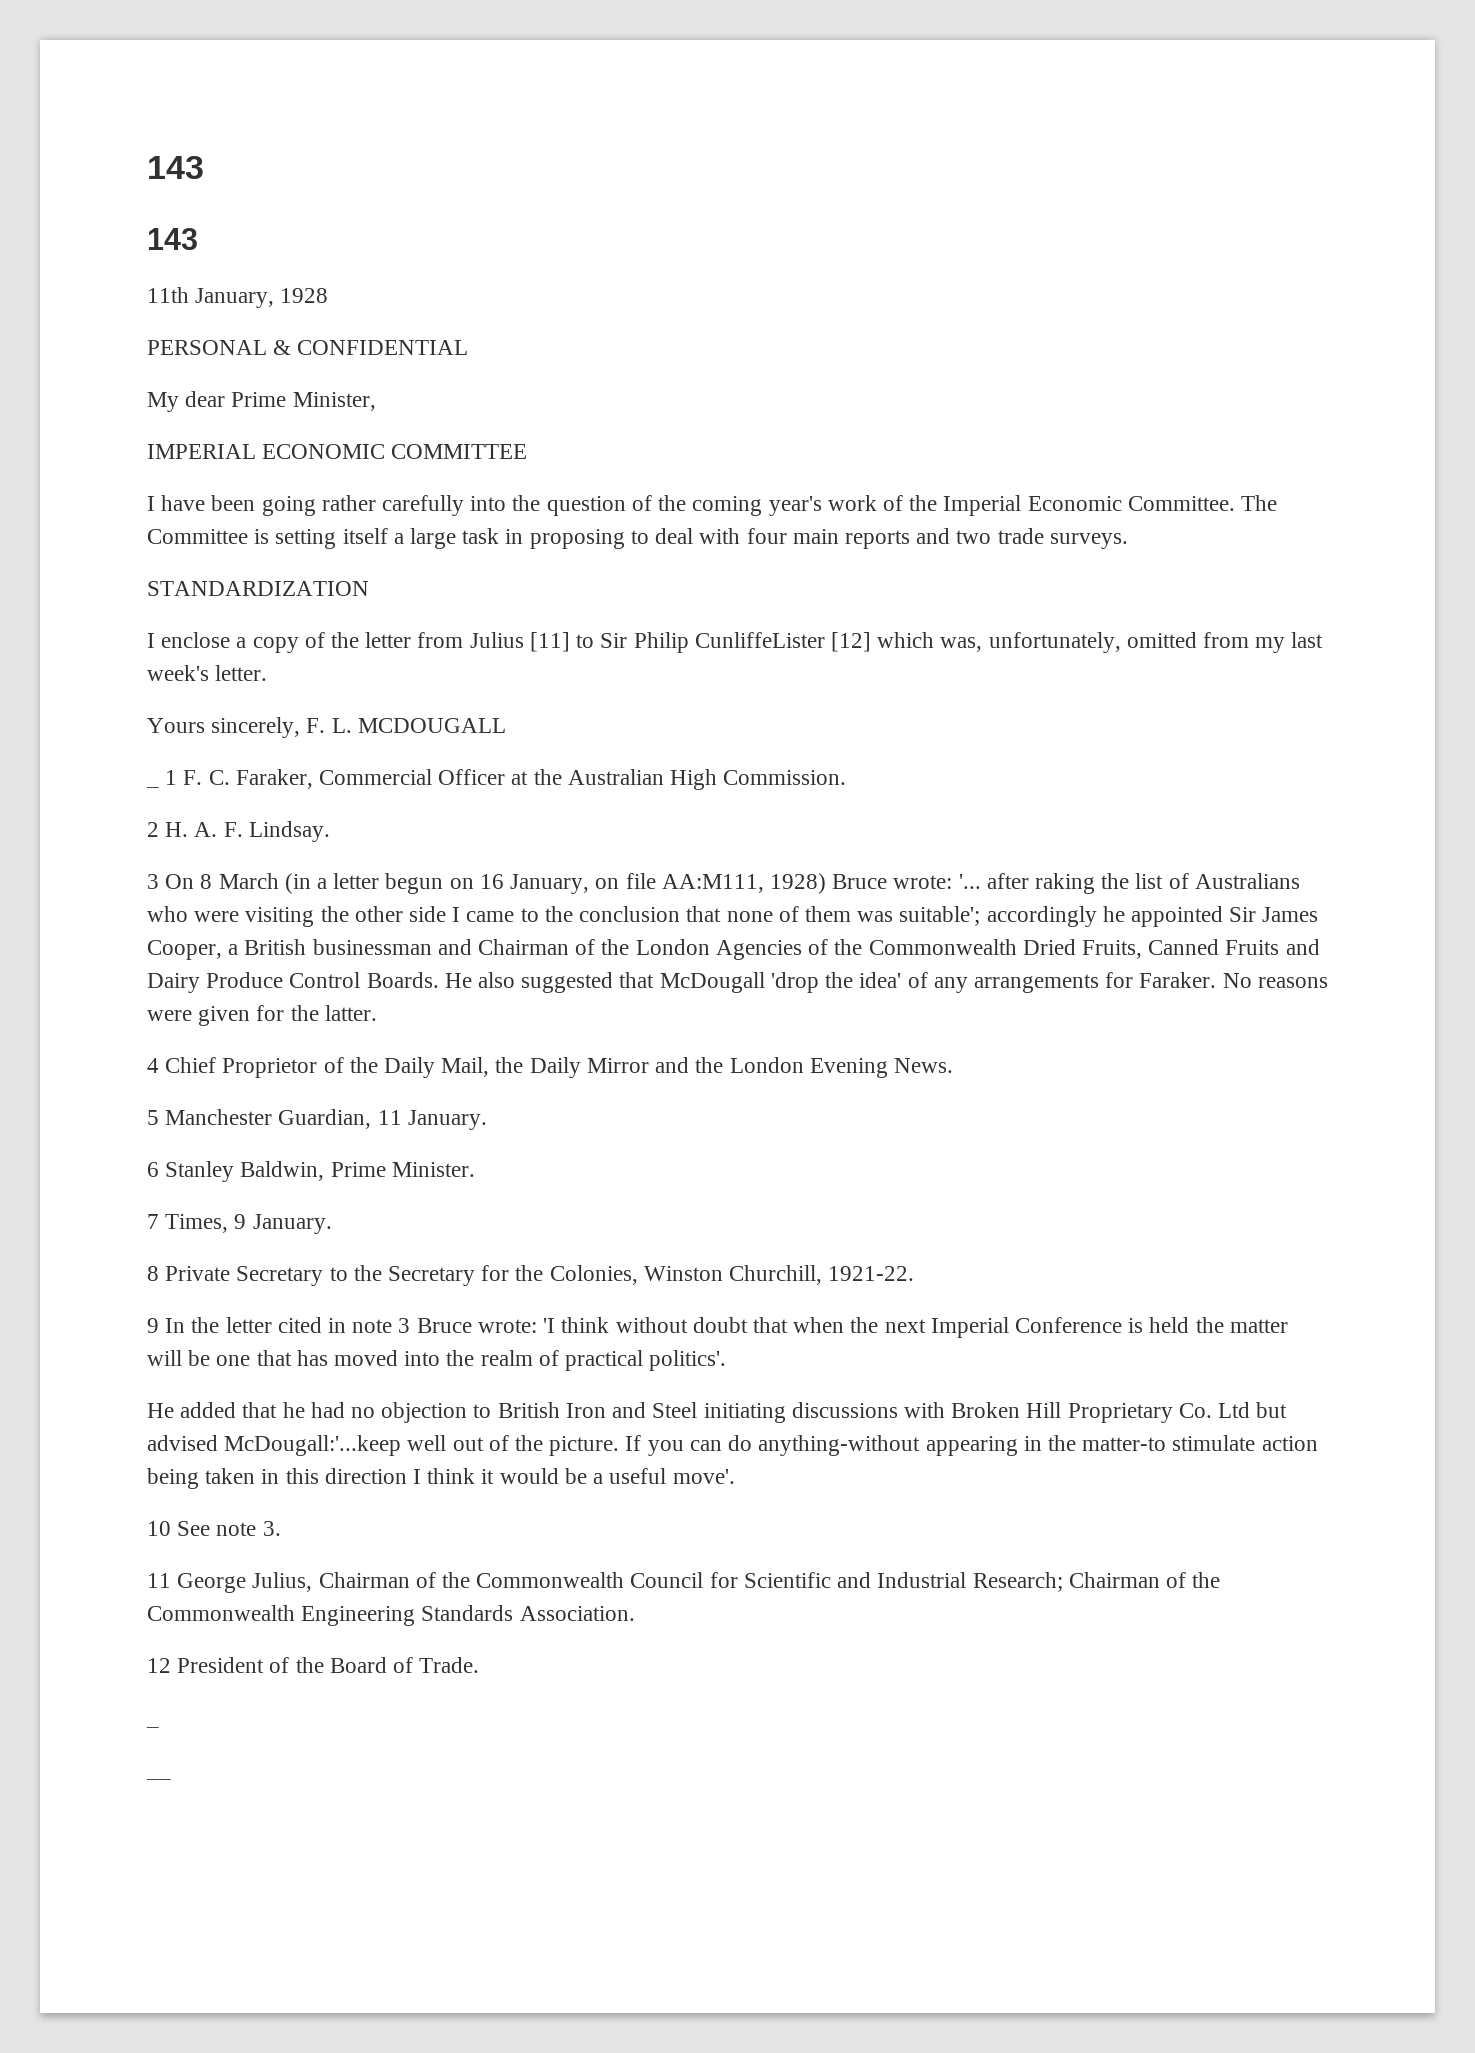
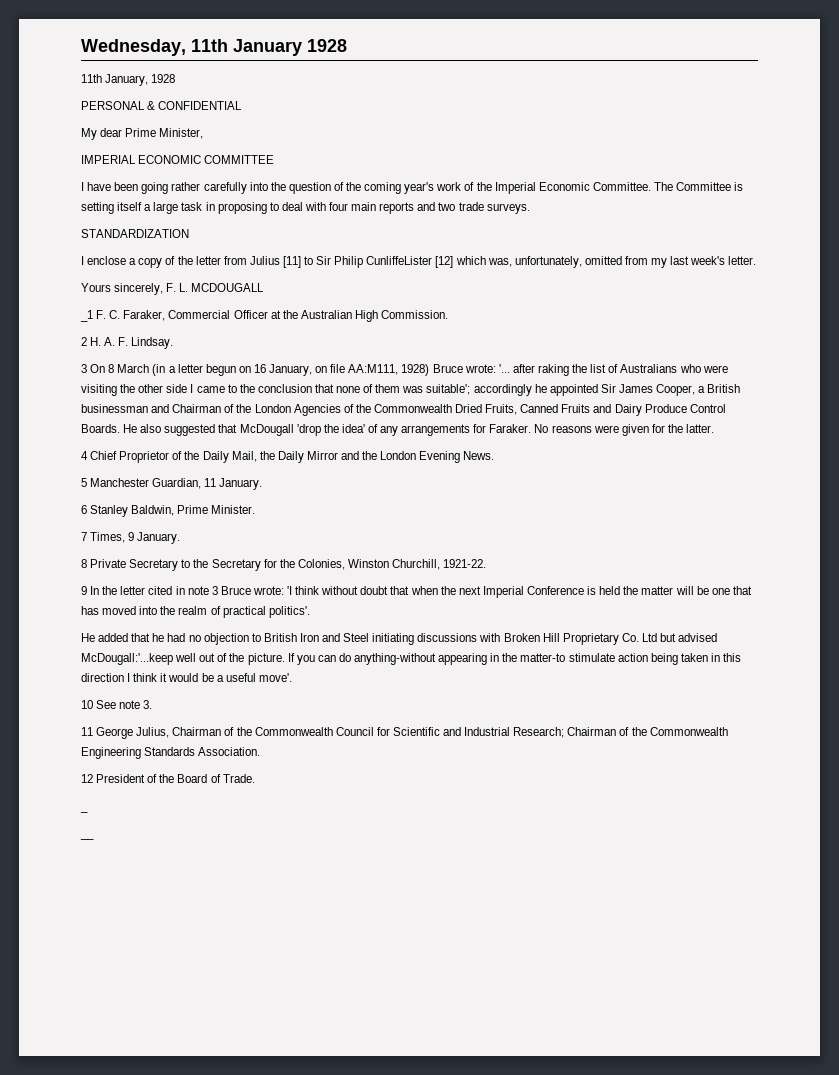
[147,156,204,179] [147,228,198,250] 143 // 143 -> [81,39,347,56] Wednesday, 11th January 1928
[146,785,159,788] [165,770,178,785] _ 1 -> [80,310,93,322] _1

